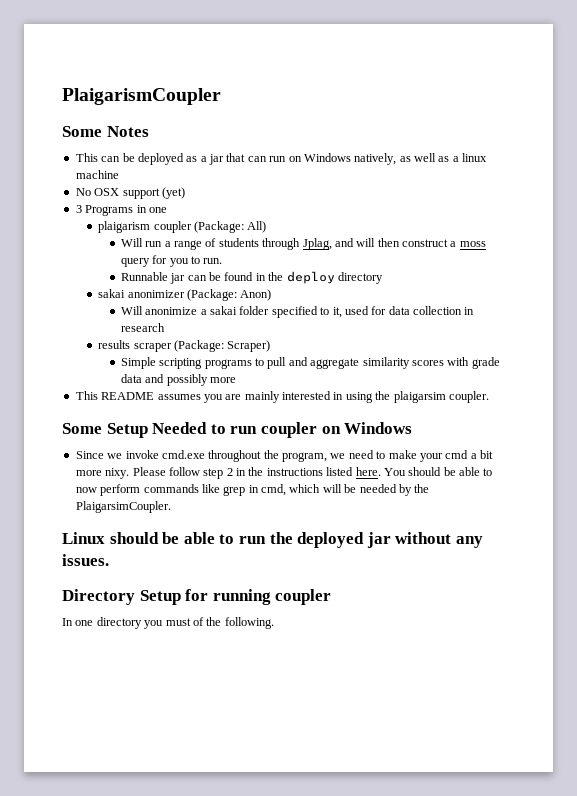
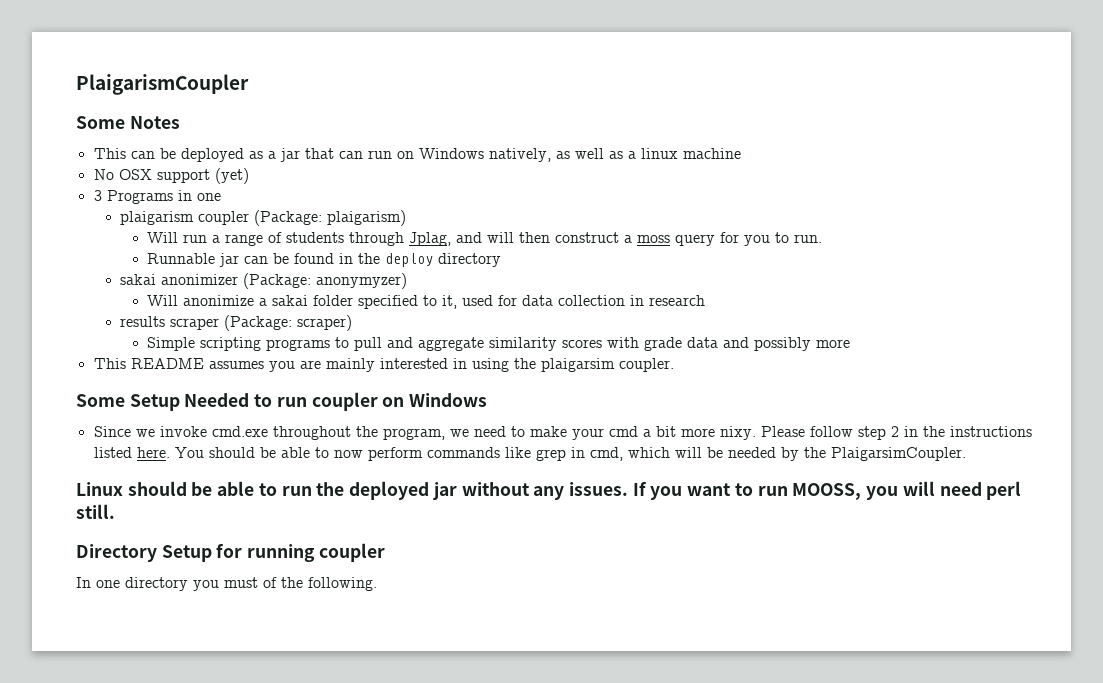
[247,221,267,233] All) -> [327,210,407,226] plaigarism)
[240,289,272,301] Anon) -> [316,273,408,289] anonymyzer)
[227,340,271,352] Scraper) -> [297,315,353,331] scraper)
(109, 560) none -> [632,481,1022,500] [76,504,115,519] If you want to run MOOSS, you will need perl still.

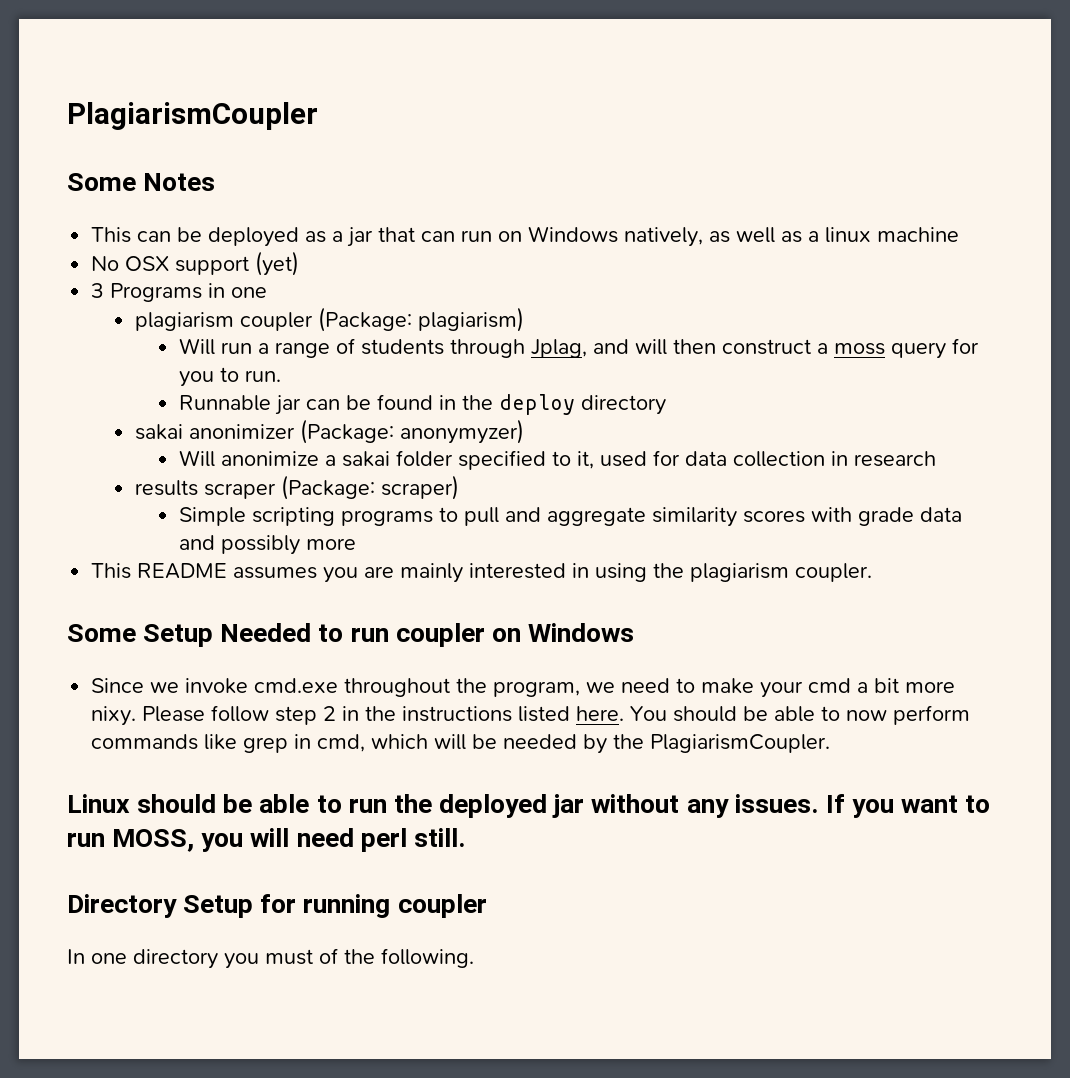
[76,74,249,95] PlaigarismCoupler -> [67,102,318,130] PlagiarismCoupler
[120,211,195,225] plaigarism -> [134,312,234,331] plagiarism
[327,210,407,226] plaigarism) -> [417,307,524,332] plagiarism)
[540,358,615,372] plaigarsim -> [690,563,790,582] plagiarism
[830,447,966,461] PlaigarsimCoupler. -> [650,734,831,753] PlagiarismCoupler.
[792,483,862,500] MOOSS, -> [112,829,195,852] MOSS,

